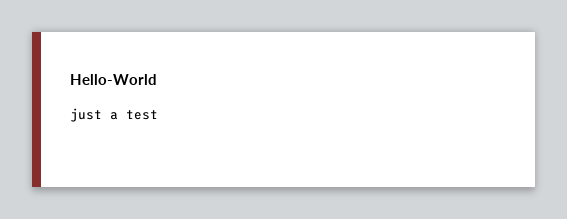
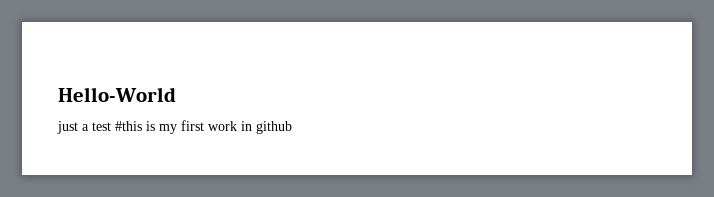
(158, 115) none -> [115,120,292,134] #this is my first work in github

